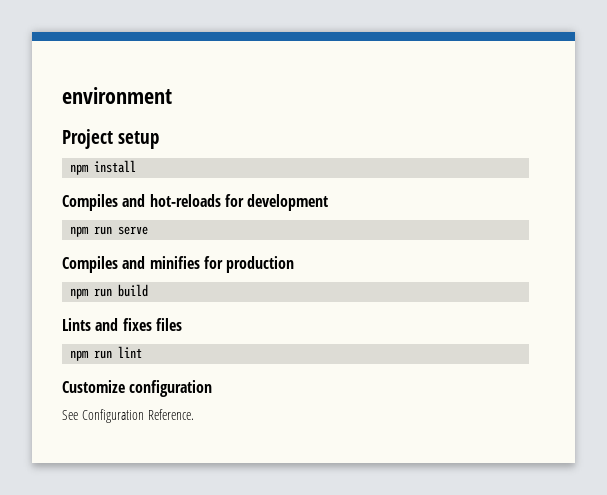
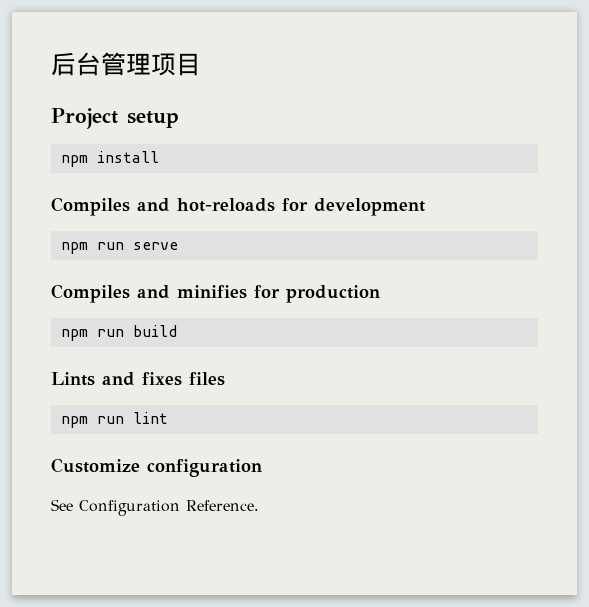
[62,87,172,104] environment -> [51,52,201,76] 后台管理项目

